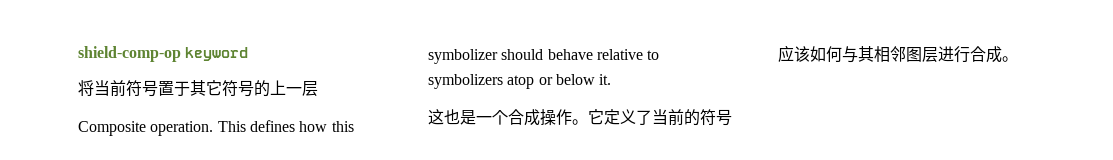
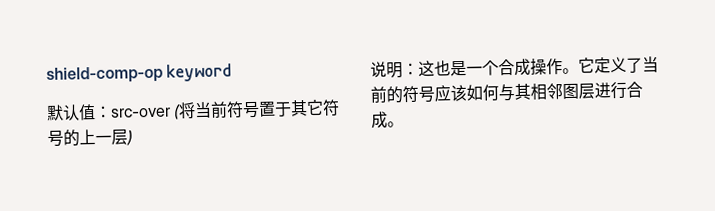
(249, 54) none -> [46,104,182,121] 默认值：src-over (
[78,120,354,136] [428,49,660,64] [428,74,612,89] // Composite operation. This defines how this symbolizer should behave relative to symbolizers atop or below it. // -> [126,130,133,146] [370,61,419,79] ) // 说明：

